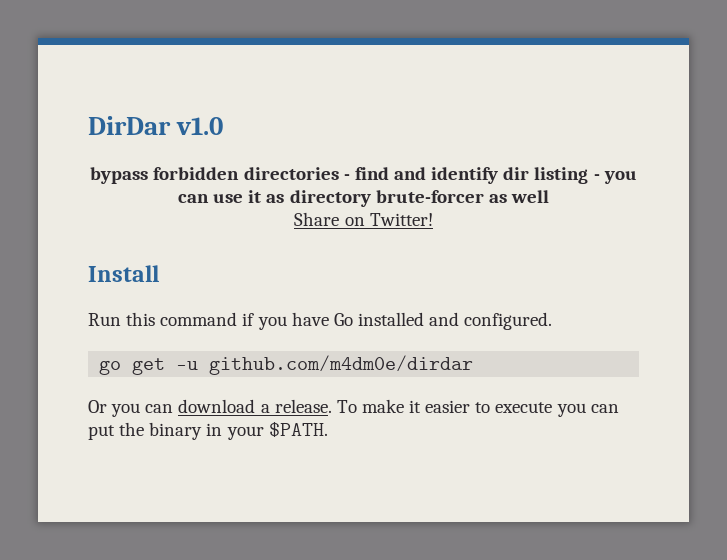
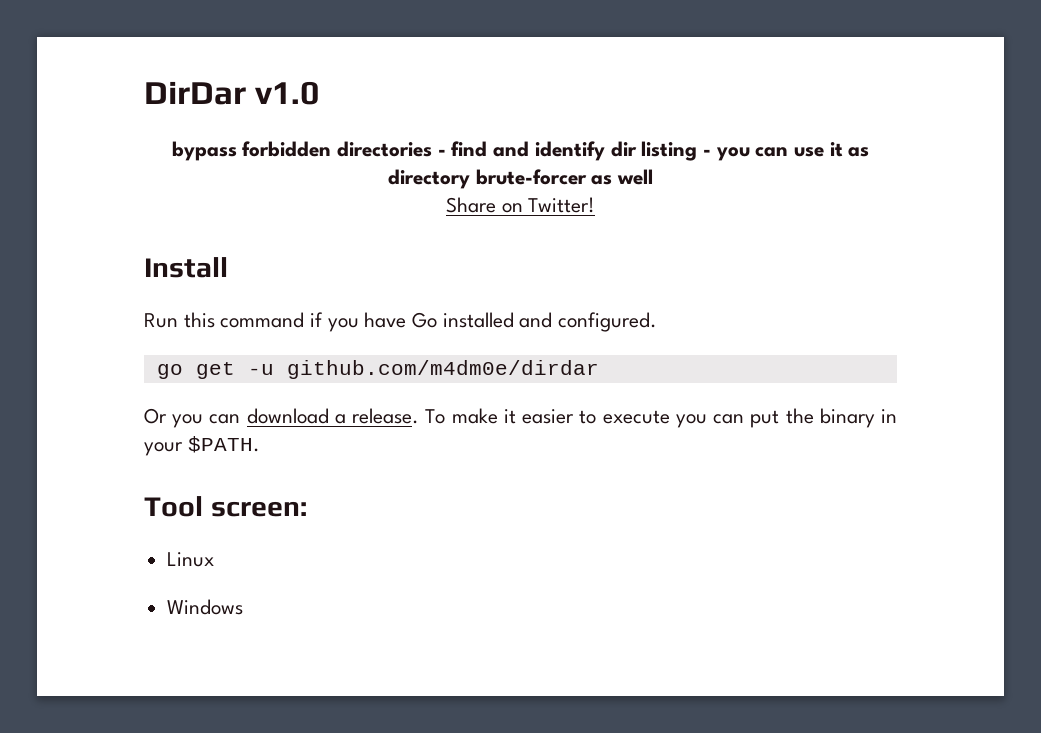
(328, 429) none -> [144,496,307,517] [167,552,215,567] [167,599,244,615] // Tool screen: // Linux // Windows

